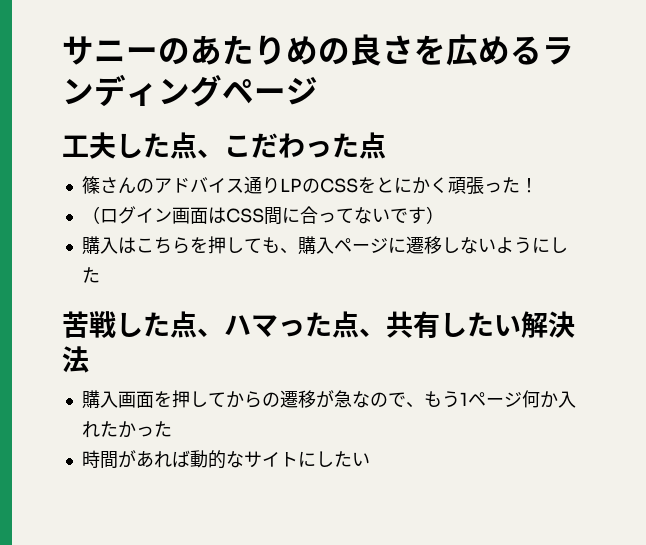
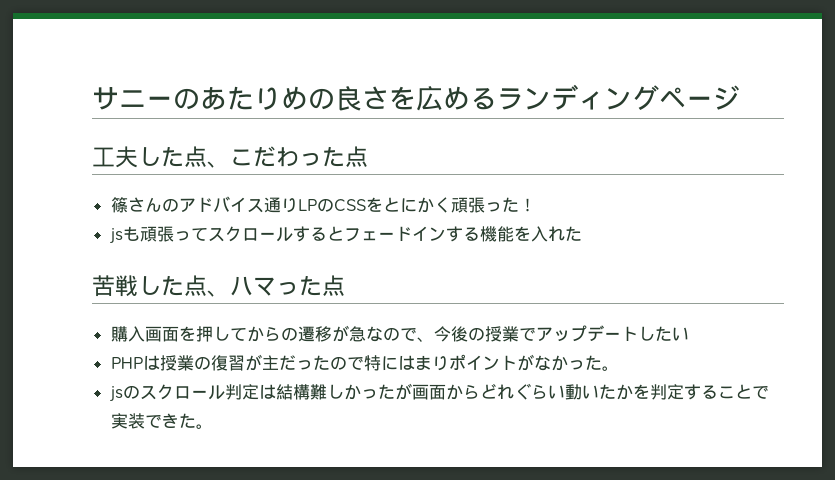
[81,206,444,225] [81,236,568,255] （ログイン画面はCSS間に合ってないです） // 購入はこちらを押しても、購入ページに遷移しないようにし -> [108,226,565,244] jsも頑張ってスクロールするとフェードインする機能を入れ
[359,311,575,338] [62,346,89,373] 、共有したい解決法 -> (345, 285) none
[423,390,576,408] [81,421,172,438] [81,450,370,469] もう1ページ何か入れたかった // 時間があれば動的なサイトにしたい -> [433,325,689,342] [110,354,619,371] [108,383,769,402] [110,413,213,429] 今後の授業でアップデートしたい // PHPは授業の復習が主だったので特にはまりポイントがなかった。 // jsのスクロール判定は結構難しかったが画面からどれぐらい動いたかを判定することで実装できた。

